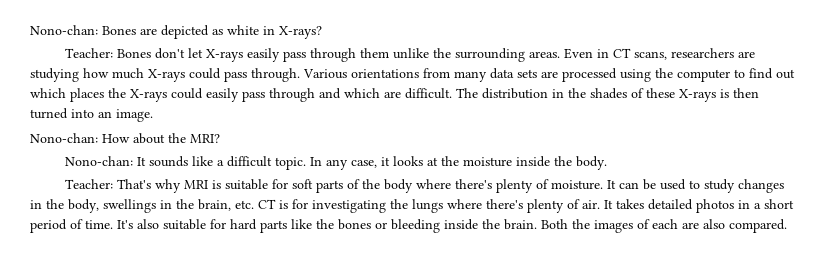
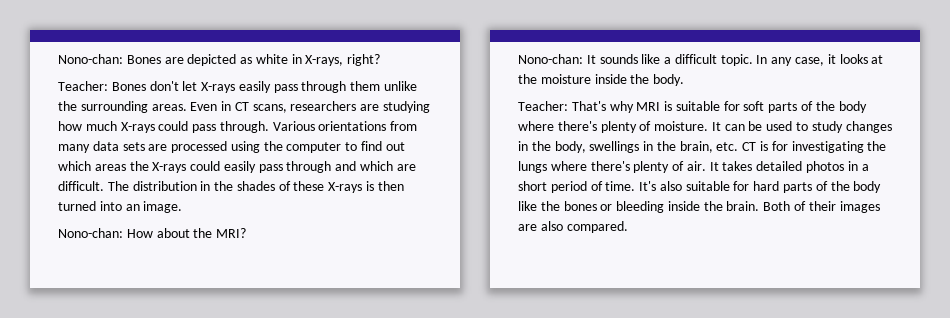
[279,26,322,39] X-rays? -> [305,54,381,66] X-rays, right?
[70,88,104,102] places -> [94,164,126,171] areas
(287, 226) none -> [815,181,882,193] of the body
[572,219,678,233] the images of each -> [794,201,880,213] of their images

